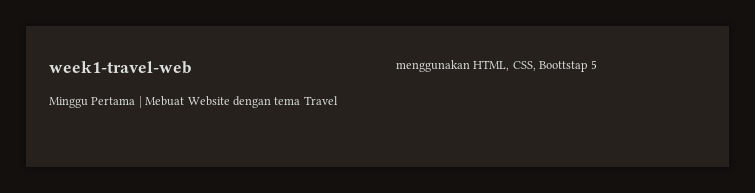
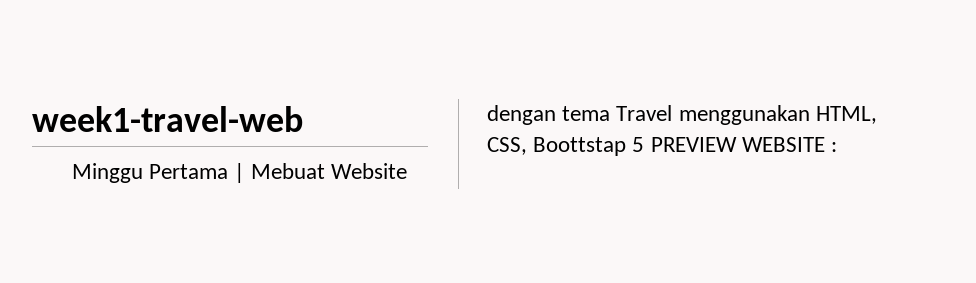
(597, 64) none -> [650,137,838,152] PREVIEW WEBSITE :

